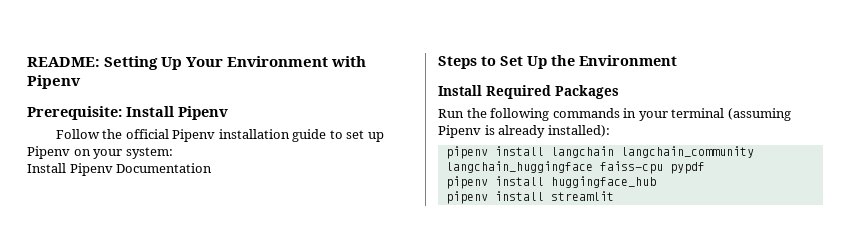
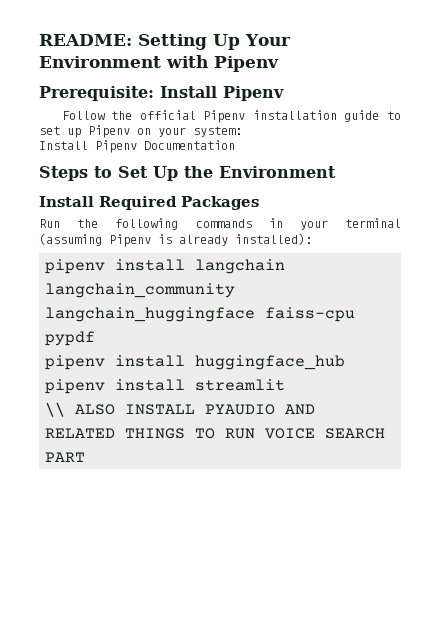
(614, 196) none -> [45,402,316,417] [45,428,386,439] [45,452,86,462] // \\ ALSO INSTALL PYAUDIO AND RELATED THINGS TO RUN VOICE SEARCH PART

